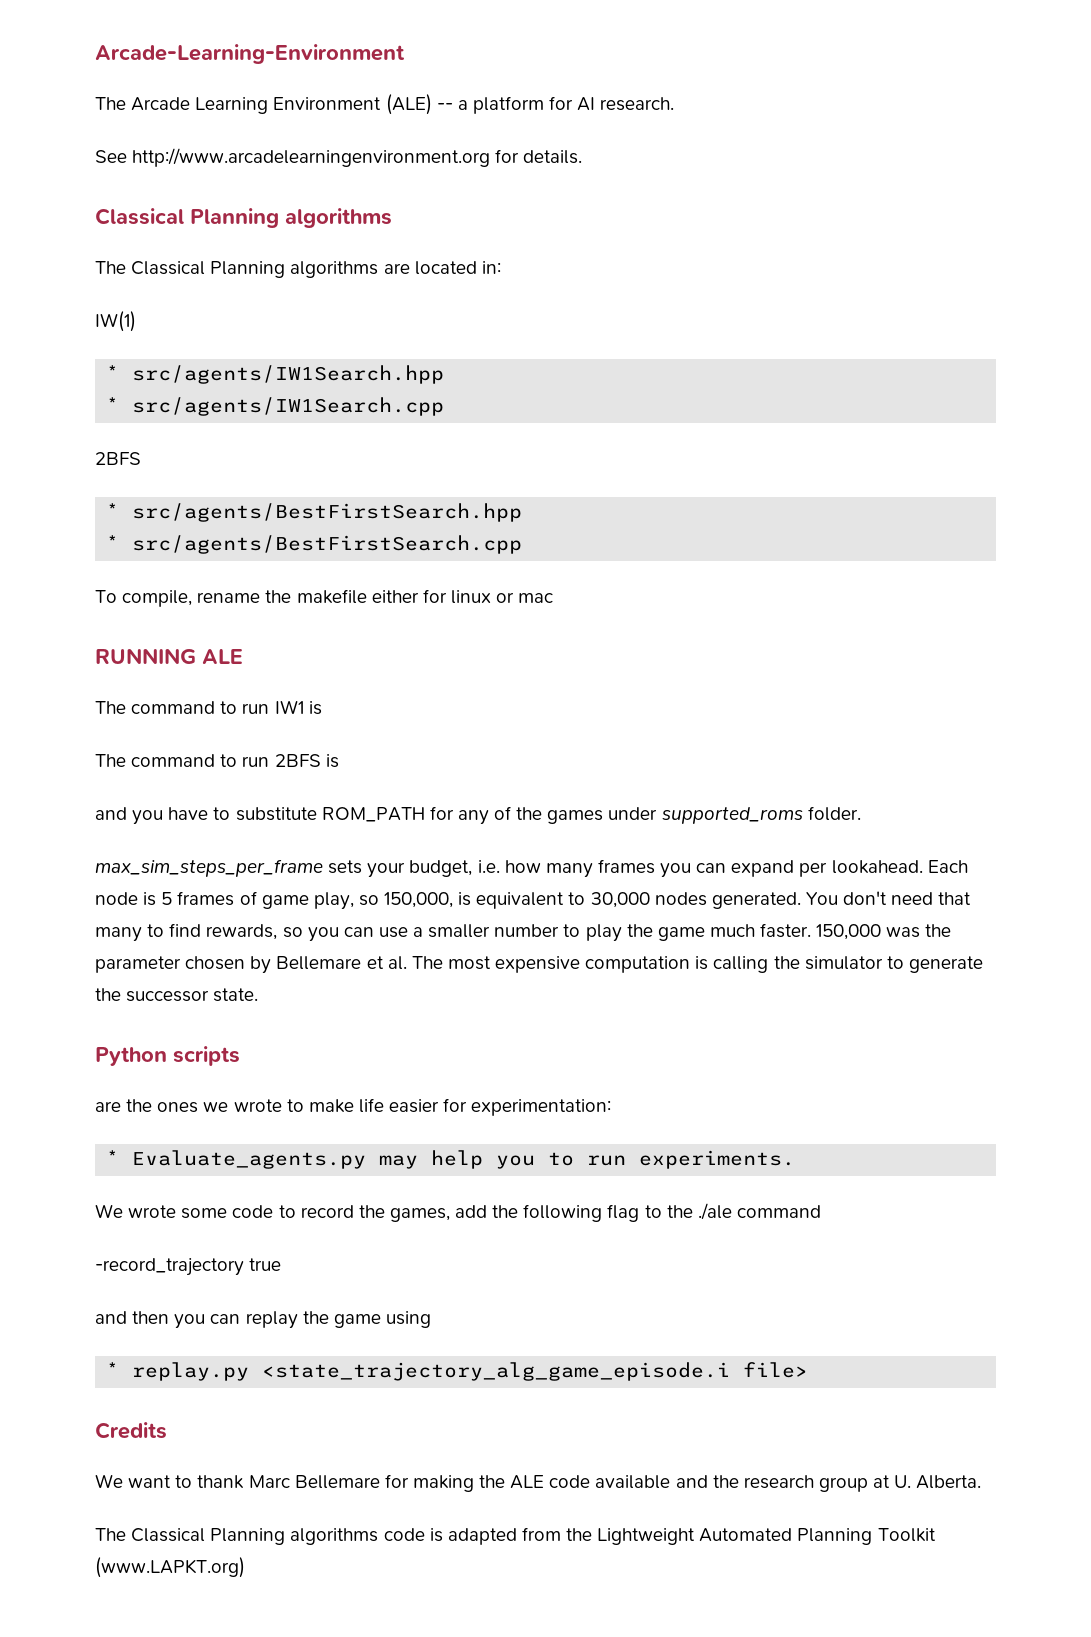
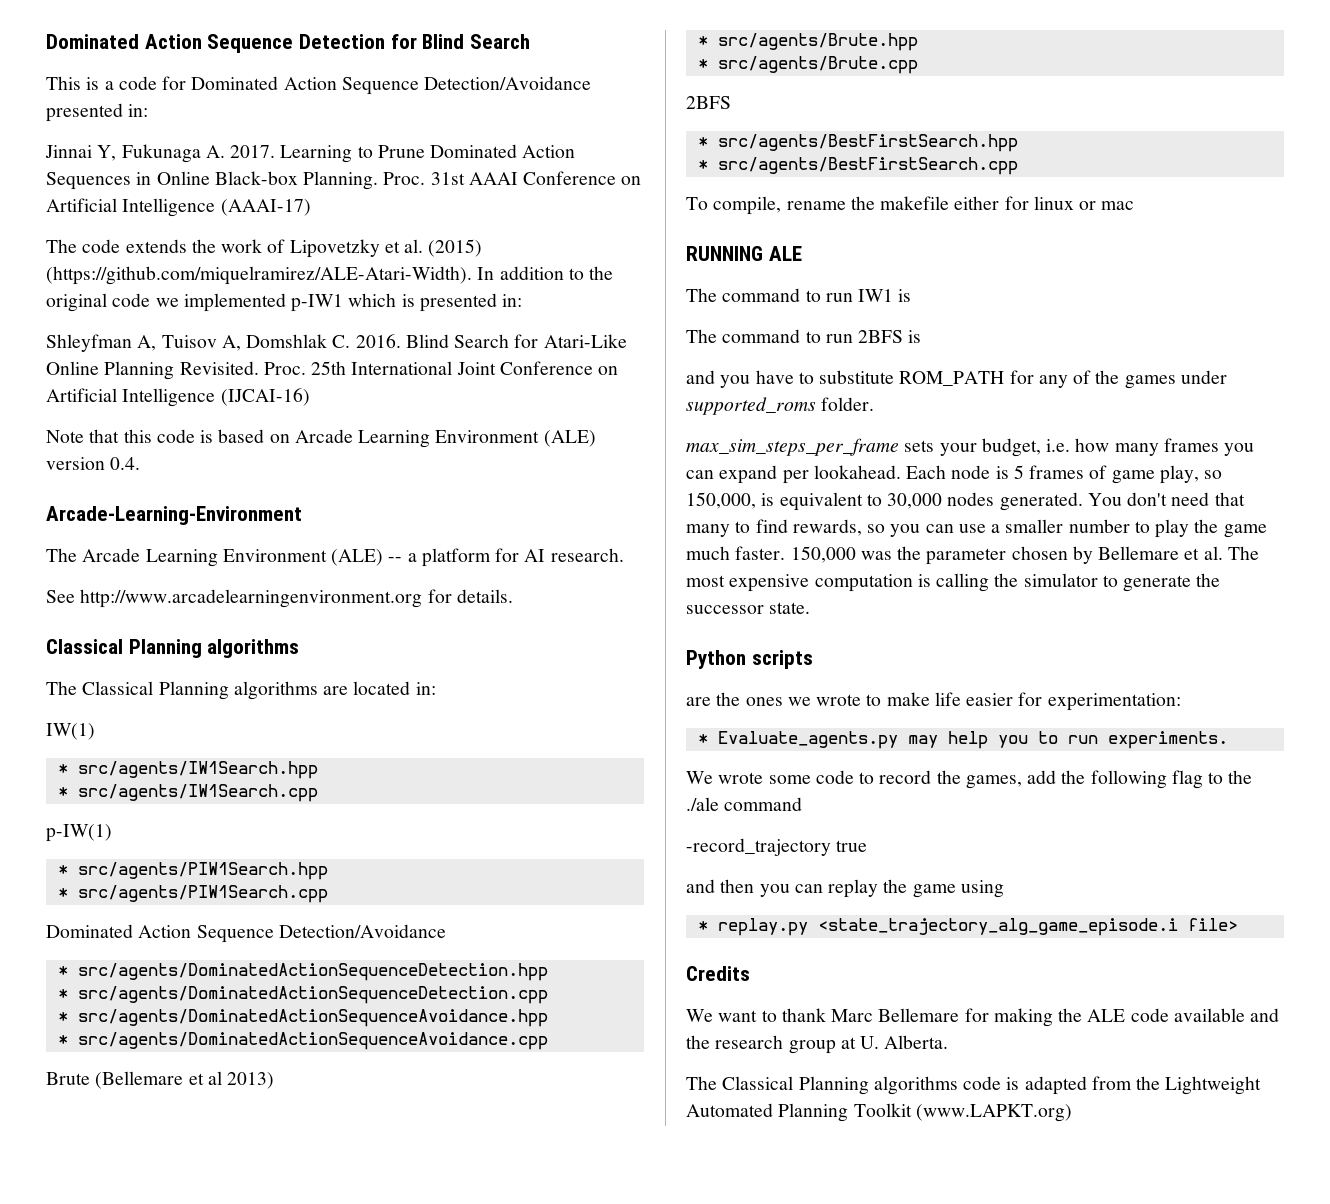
(95, 54) none -> [46,34,531,53] [46,76,592,95] [46,103,149,122] [45,144,576,163] [46,171,642,190] [46,198,311,217] [46,239,483,258] [46,266,614,285] [46,293,523,312] [46,334,627,352] [46,361,619,380] [46,388,310,407] [46,429,596,448] [46,457,141,470] Dominated Action Sequence Detection for Blind Search // This is a code for Dominated Action Sequence Detection/Avoidance presented in: // Jinnai Y, Fukunaga A. 2017. Learning to Prune Dominated Action Sequences in Online Black-box Planning. Proc. 31st AAAI Conference on Artificial Intelligence (AAAI-17) // The code extends the work of Lipovetzky et al. (2015) (https://github.com/miquelramirez/ALE-Atari-Width). In addition to the original code we implemented p-IW1 which is presented in: // Shleyfman A, Tuisov A, Domshlak C. 2016. Blind Search for Atari-Like Online Planning Revisited. Proc. 25th International Joint Conference on Artificial Intelligence (IJCAI-16) // Note that this code is based on Arcade Learning Environment (ALE) version 0.4. //
(445, 406) none -> [46,824,112,842] [57,862,328,880] [57,885,328,903] [46,924,446,943] [57,963,548,981] [57,986,548,1004] [57,1009,548,1027] [57,1032,548,1050] [46,1071,275,1089] [697,33,918,51] [697,56,918,74] // p-IW(1) // * src/agents/PIW1Search.hpp // * src/agents/PIW1Search.cpp // Dominated Action Sequence Detection/Avoidance // * src/agents/DominatedActionSequenceDetection.hpp // * src/agents/DominatedActionSequenceDetection.cpp // * src/agents/DominatedActionSequenceAvoidance.hpp // * src/agents/DominatedActionSequenceAvoidance.cpp // Brute (Bellemare et al 2013) // * src/agents/Brute.hpp // * src/agents/Brute.cpp

